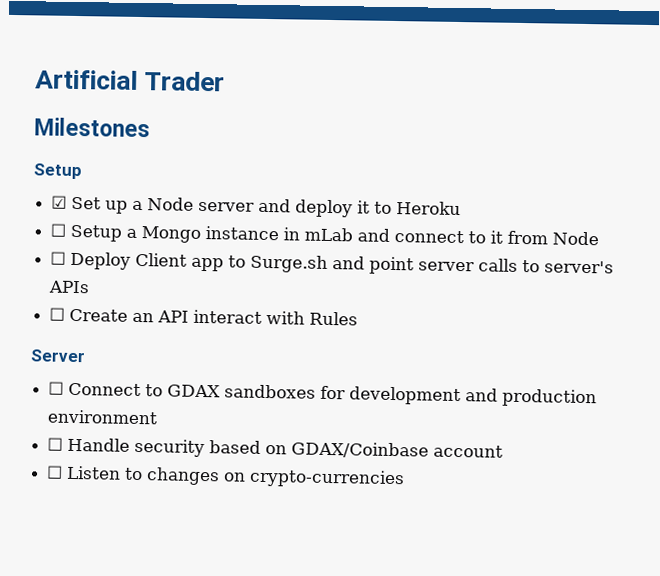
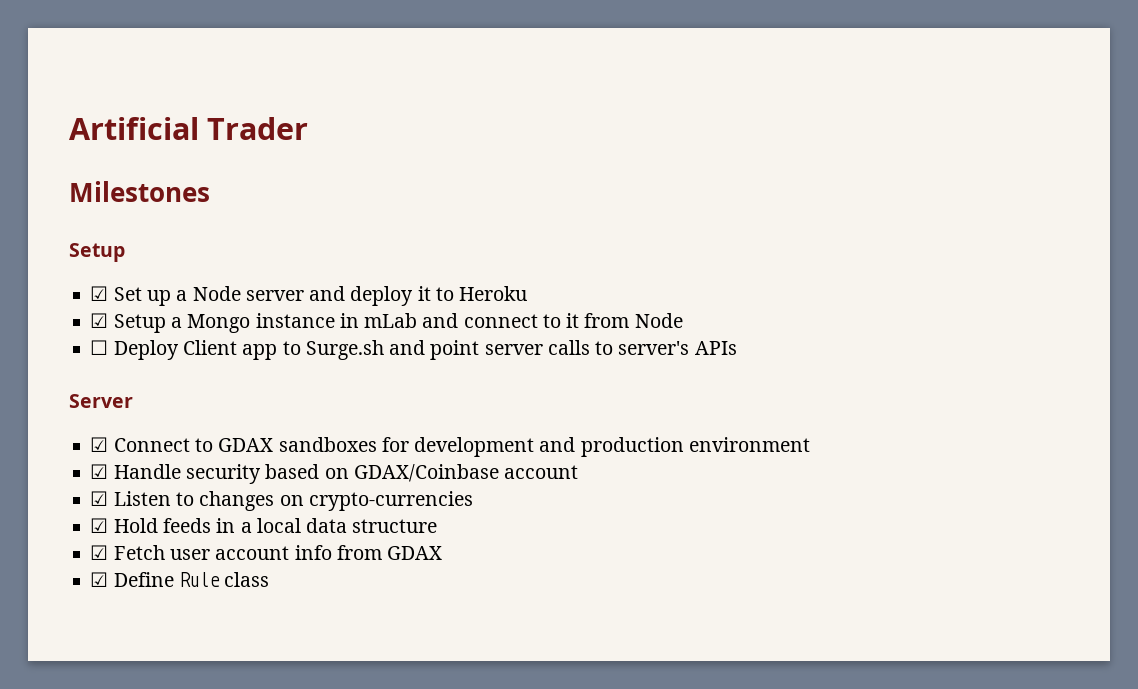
[50,223,67,237] ☐ -> [90,313,109,328] ☑
[49,307,359,326] // ☐ Create an API interact with Rules -> (737, 348) none
[48,381,65,395] ☐ -> [90,437,109,452] ☑
[47,437,64,451] ☐ -> [90,464,109,479] ☑
[46,465,64,479] ☐ -> [90,491,109,506] ☑
(406, 478) none -> [90,518,438,533] [90,545,443,560] [90,572,270,587] // ☑ Hold feeds in a local data structure // ☑ Fetch user account info from GDAX // ☑ Define Rule class

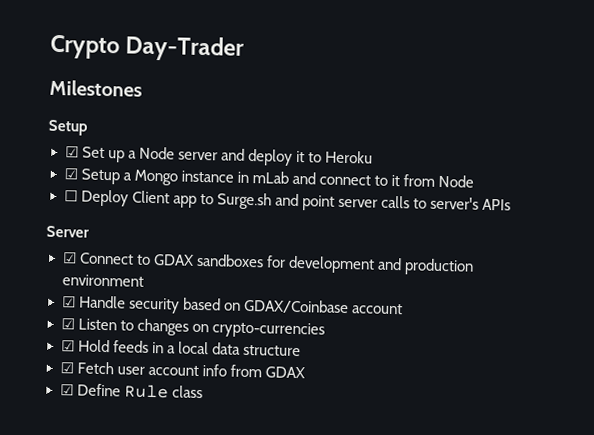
[69,117,309,140] Artificial Trader -> [50,34,246,62] Crypto Day-Trader

